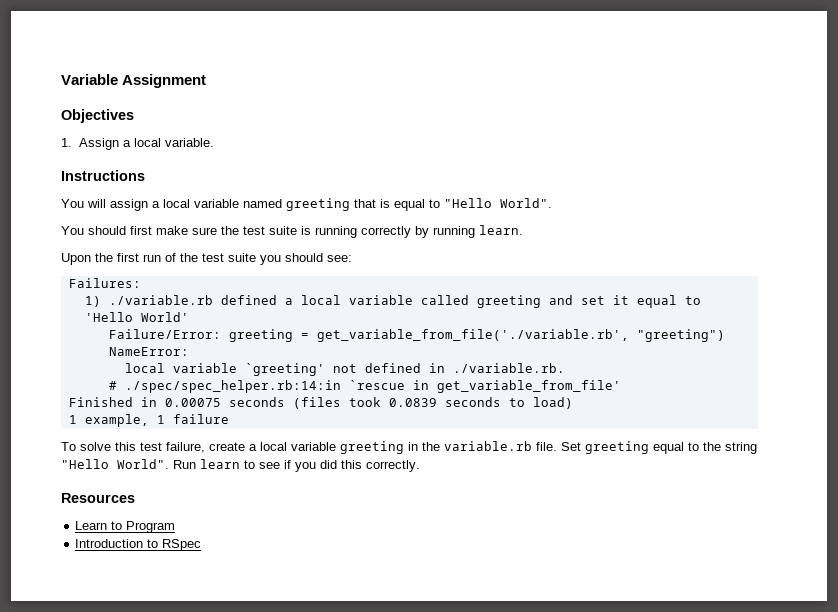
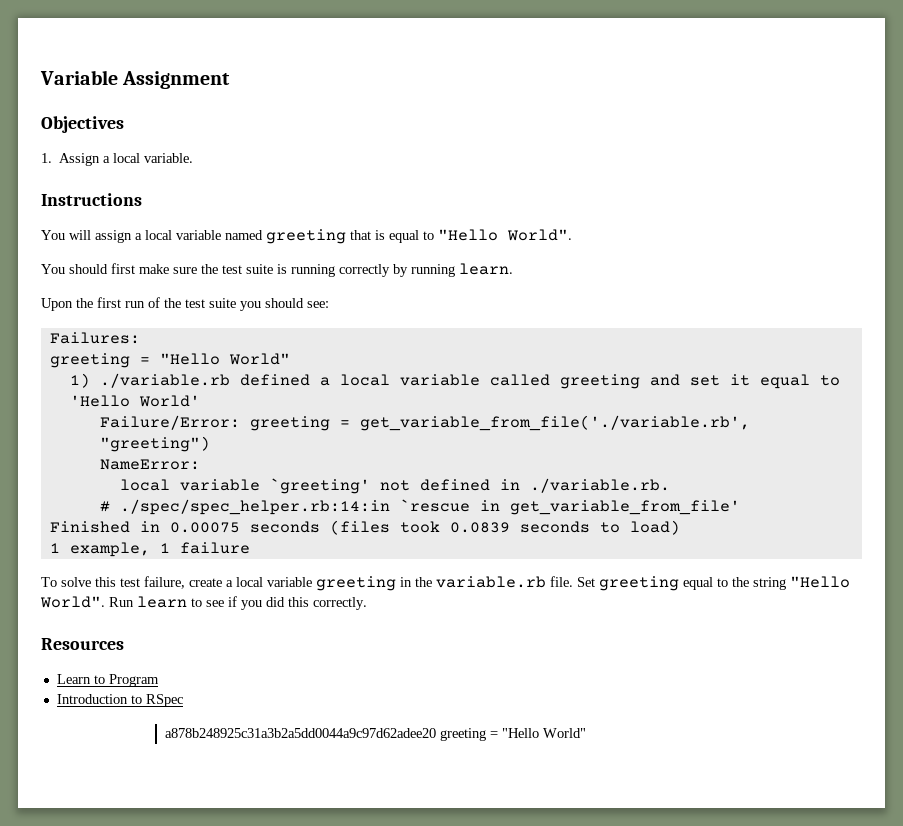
(141, 283) none -> [49,353,290,368] // greeting = "Hello World"
(202, 545) none -> [165,728,587,741] // a878b248925c31a3b2a5dd0044a9c97d62adee20 greeting = "Hello World"

